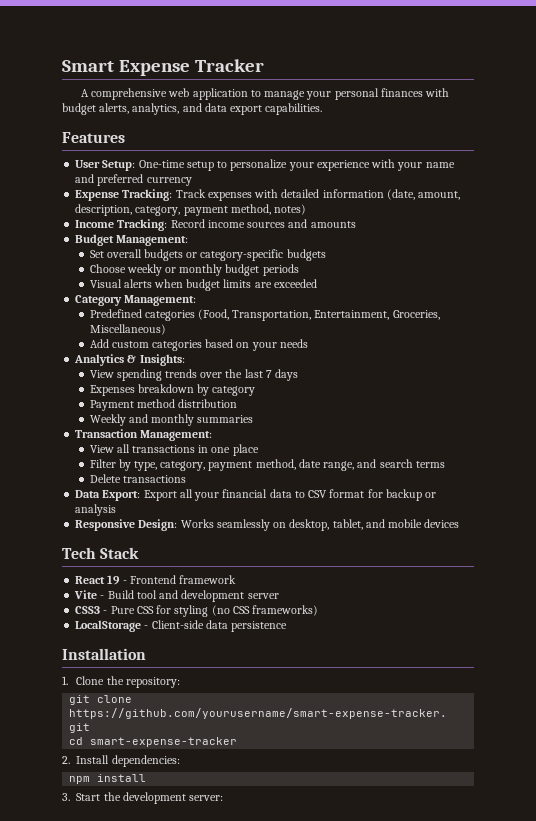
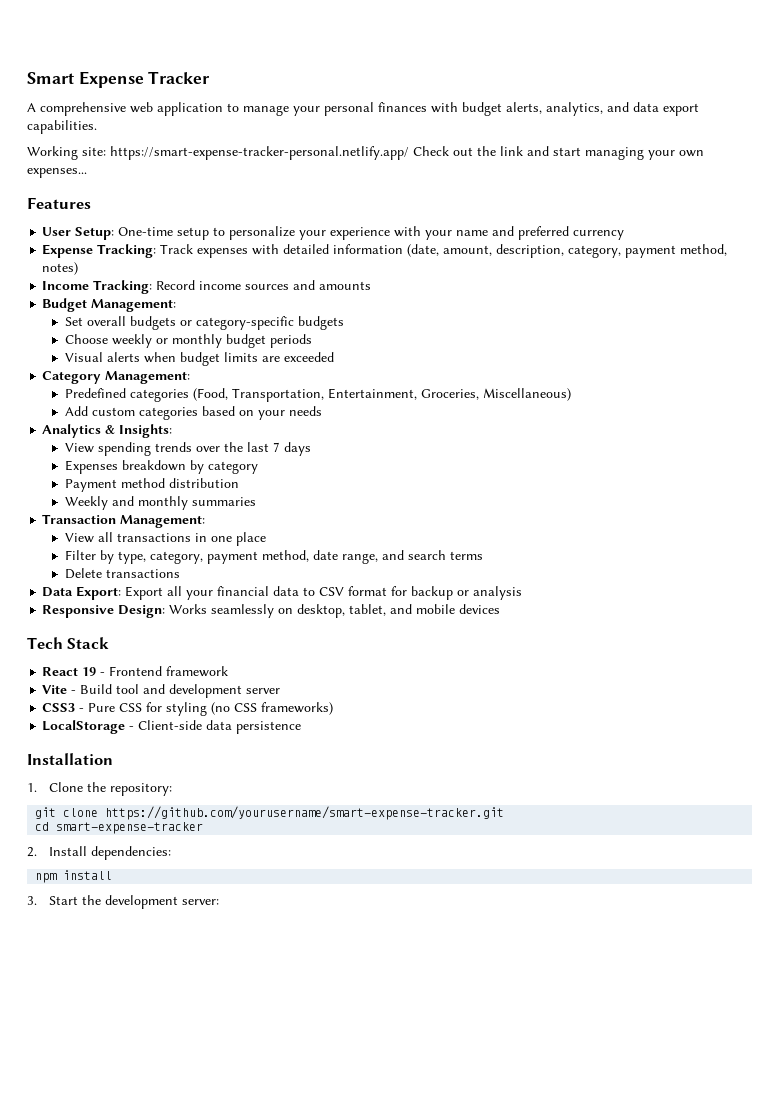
(323, 109) none -> [27,146,704,160] [27,168,87,178] // Working site: https://smart-expense-tracker-personal.netlify.app/ Check out the link and start managing your own expenses...

